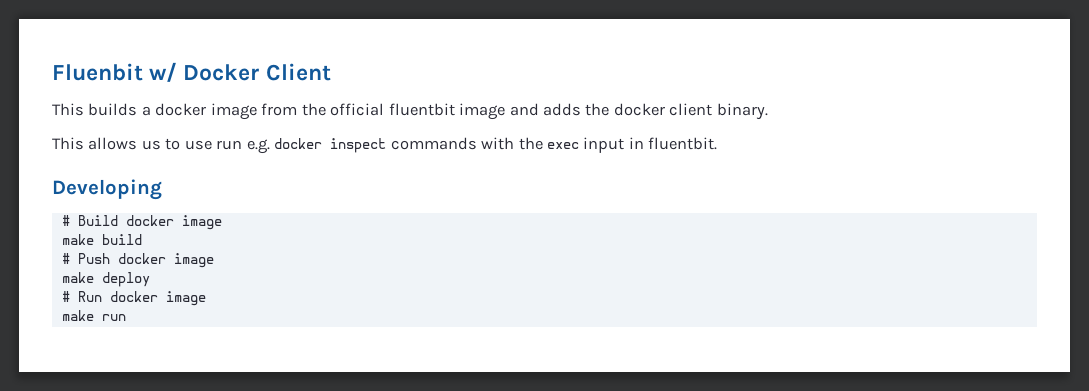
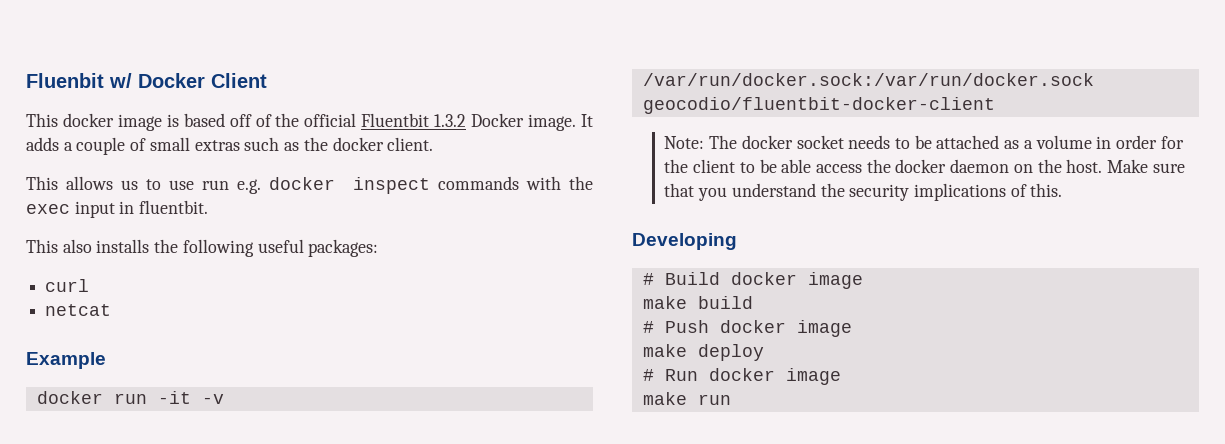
[88,103,768,120] builds a docker image from the official fluentbit image and adds the docker client binary. -> [62,113,593,131] [26,137,434,155] docker image is based off of the official Fluentbit 1.3.2 Docker image. It adds a couple of small extras such as the docker client.
(718, 143) none -> [26,239,379,257] [45,279,90,292] [45,304,112,316] [26,352,106,369] [36,391,224,404] [642,73,1094,86] [642,97,995,114] [664,135,1184,149] [664,159,1185,173] [664,183,1063,201] // This also installs the following useful packages: // curl // netcat // Example // docker run -it -v /var/run/docker.sock:/var/run/docker.sock geocodio/fluentbit-docker-client // Note: The docker socket needs to be attached as a volume in order for the client to be able access the docker daemon on the host. Make sure that you understand the security implications of this.

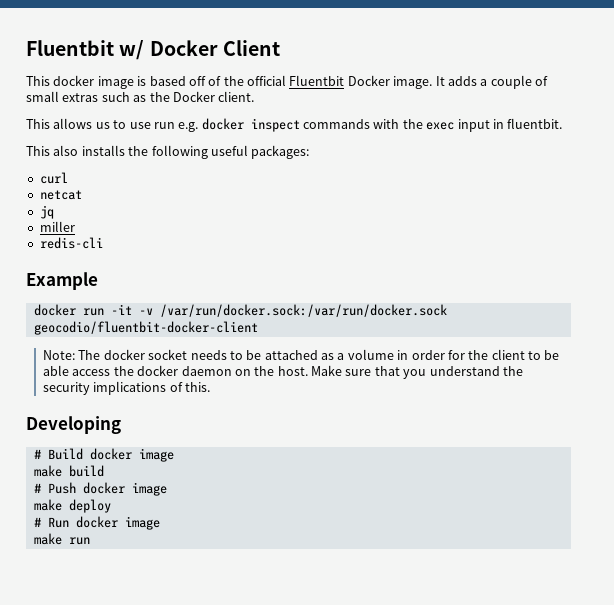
[26,73,104,88] Fluenbit -> [26,40,114,56] Fluentbit
[434,114,467,127] 1.3.2 -> (345, 80) none
[332,137,384,151] docker -> [172,91,215,102] Docker
(112, 310) none -> [39,205,54,219] [39,221,75,232] [39,237,103,249] // jq // miller // redis-cli

